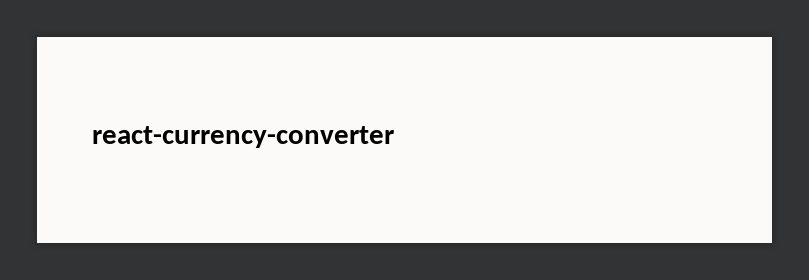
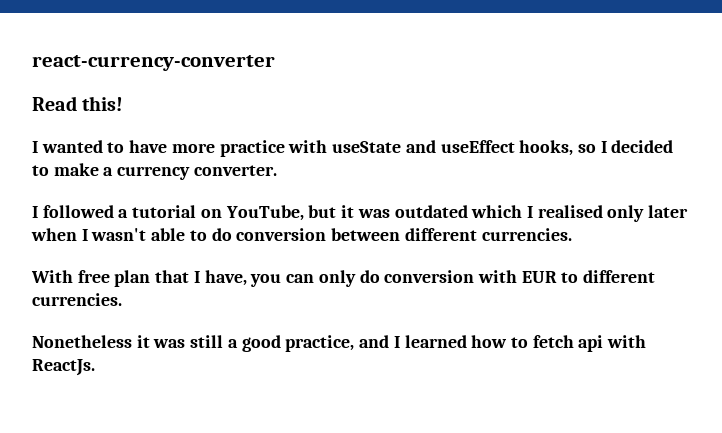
(394, 137) none -> [32,96,124,111] [32,140,674,157] [32,163,277,180] [32,205,689,222] [31,228,572,241] [31,270,656,287] [32,293,122,306] [32,335,647,352] [32,359,95,376] // Read this! // I wanted to have more practice with useState and useEffect hooks, so I decided to make a currency converter. // I followed a tutorial on YouTube, but it was outdated which I realised only later when I wasn't able to do conversion between different currencies. // With free plan that I have, you can only do conversion with EUR to different currencies. // Nonetheless it was still a good practice, and I learned how to fetch api with ReactJs.

